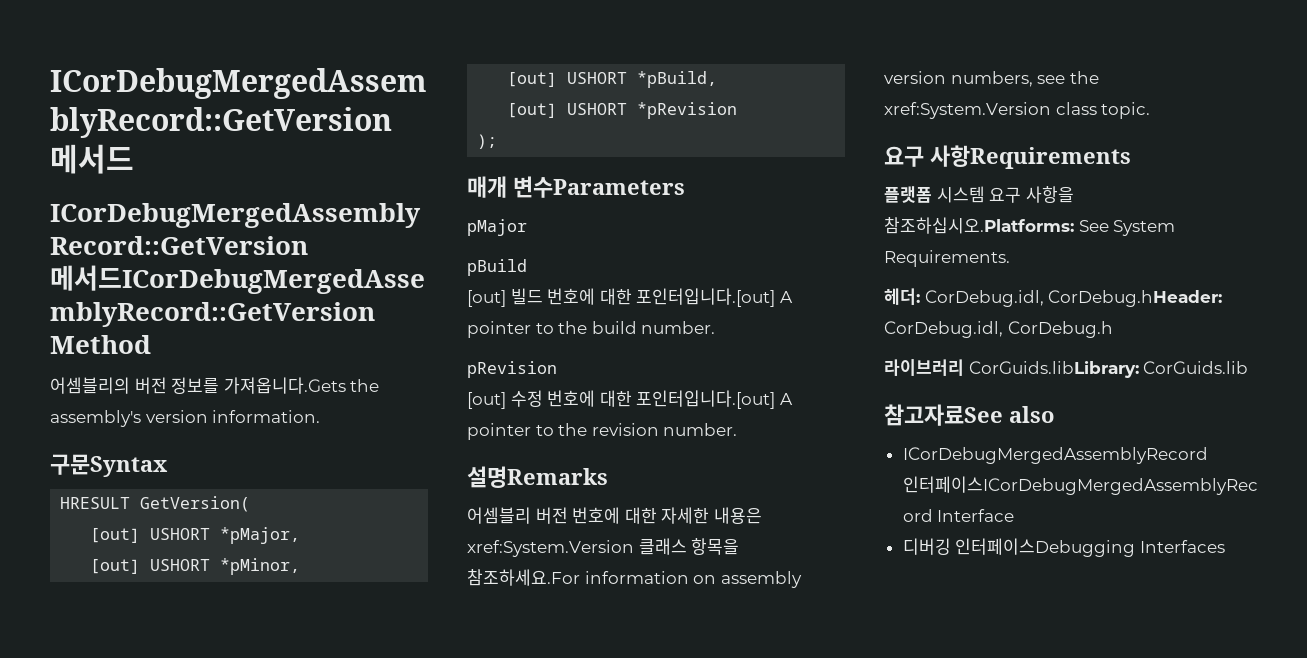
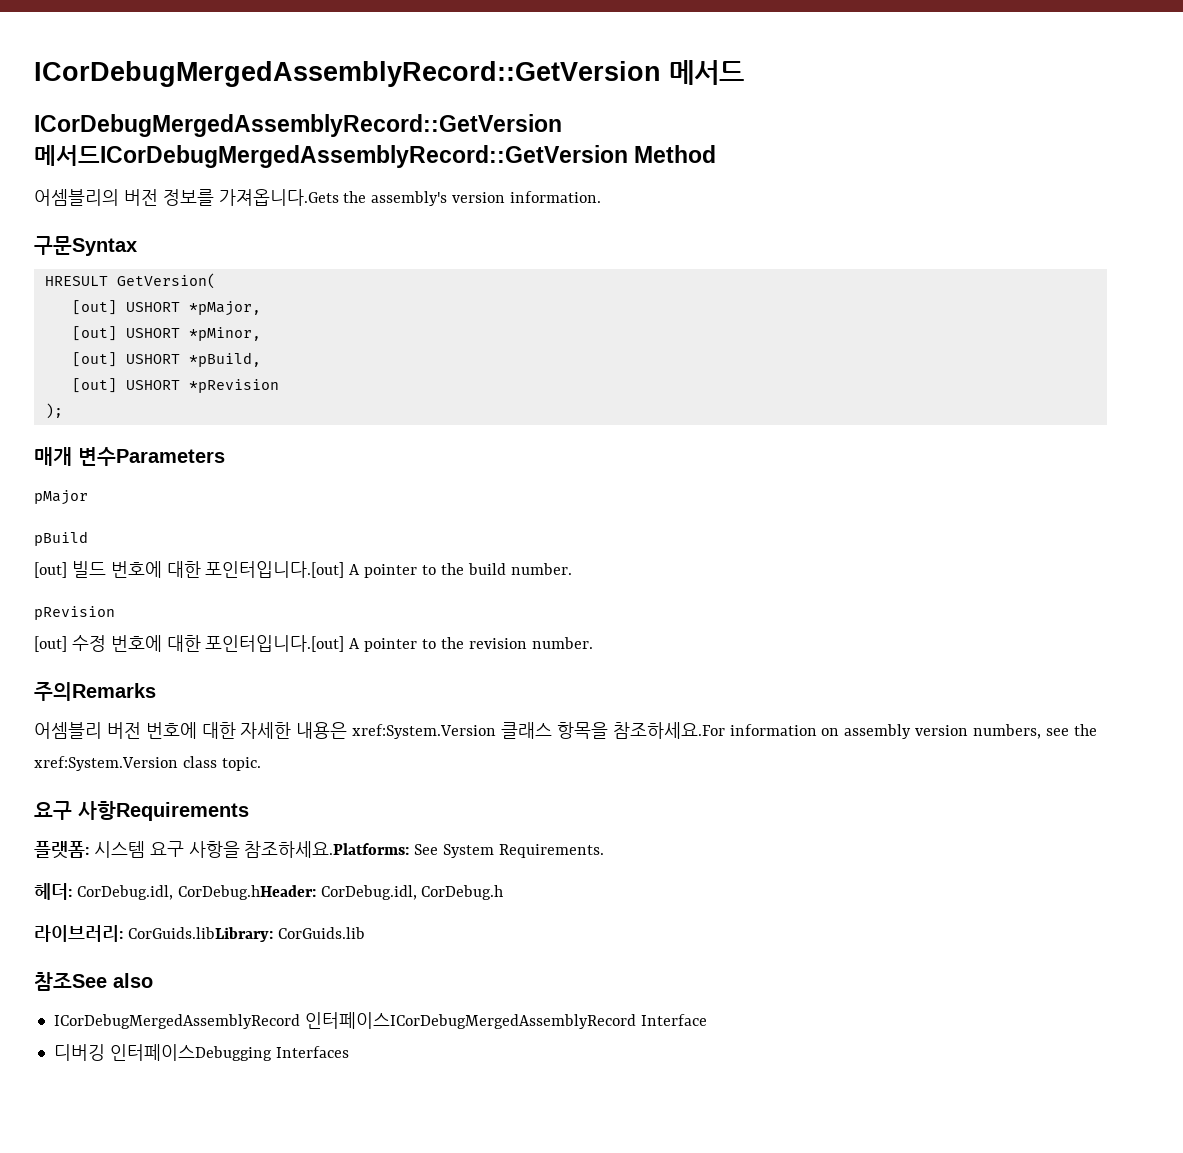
[467,466,608,488] 설명Remarks -> [34,682,156,701] 주의Remarks
[884,186,932,203] 플랫폼 -> [34,841,89,859] 플랫폼:
[884,217,1074,234] 참조하십시오.Platforms: -> [244,841,410,858] 참조하세요.Platforms:
[884,359,964,376] 라이브러리 -> [34,925,123,942] 라이브러리:
[884,404,1003,426] 참고자료See -> [34,972,107,991] 참조See

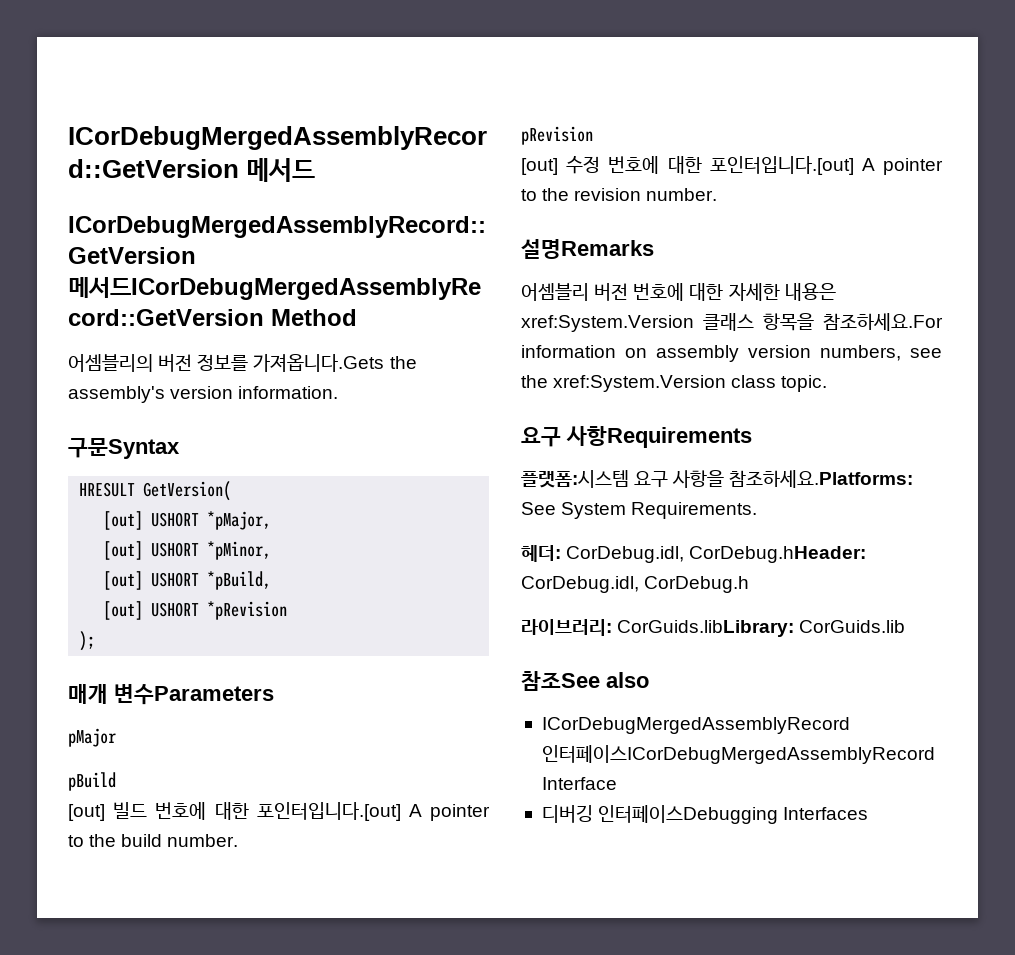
[34,682,156,701] 주의Remarks -> [521,239,654,259] 설명Remarks
[34,841,145,859] 플랫폼: 시스템 -> [521,470,629,488] 플랫폼:시스템

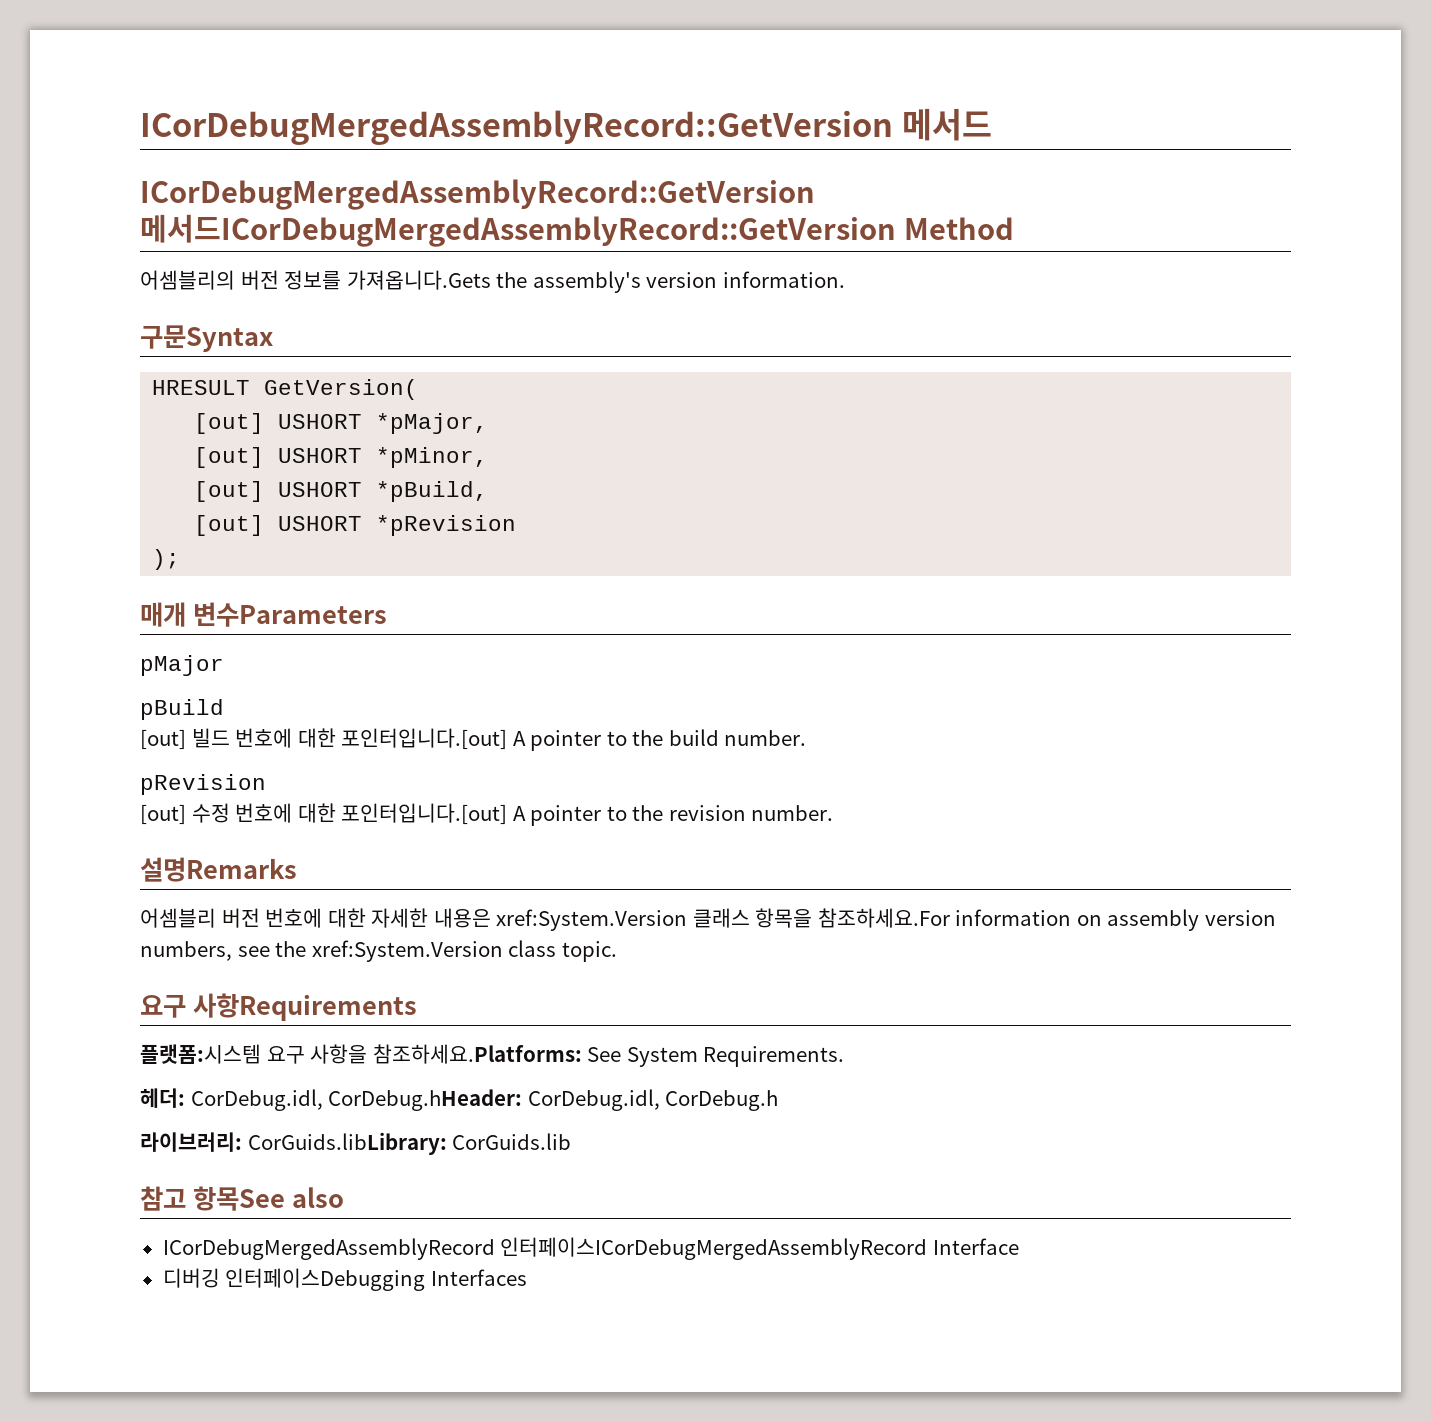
[521,671,600,691] 참조See -> [140,1186,285,1211] 참고 항목See

